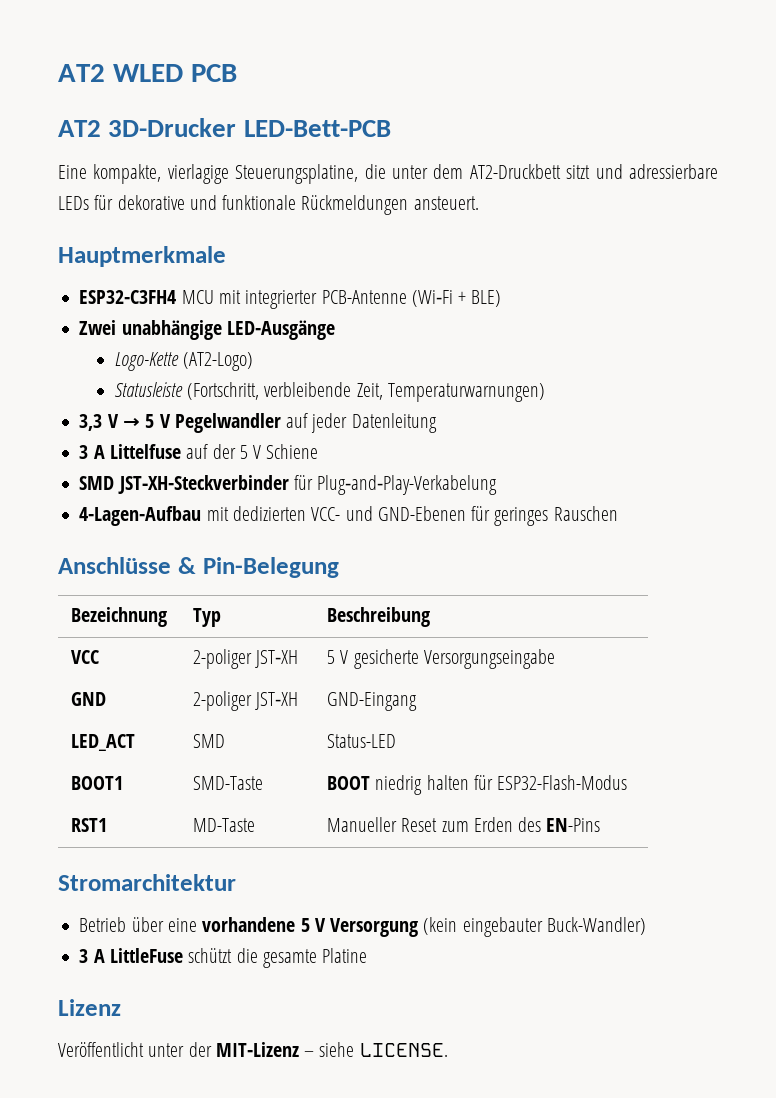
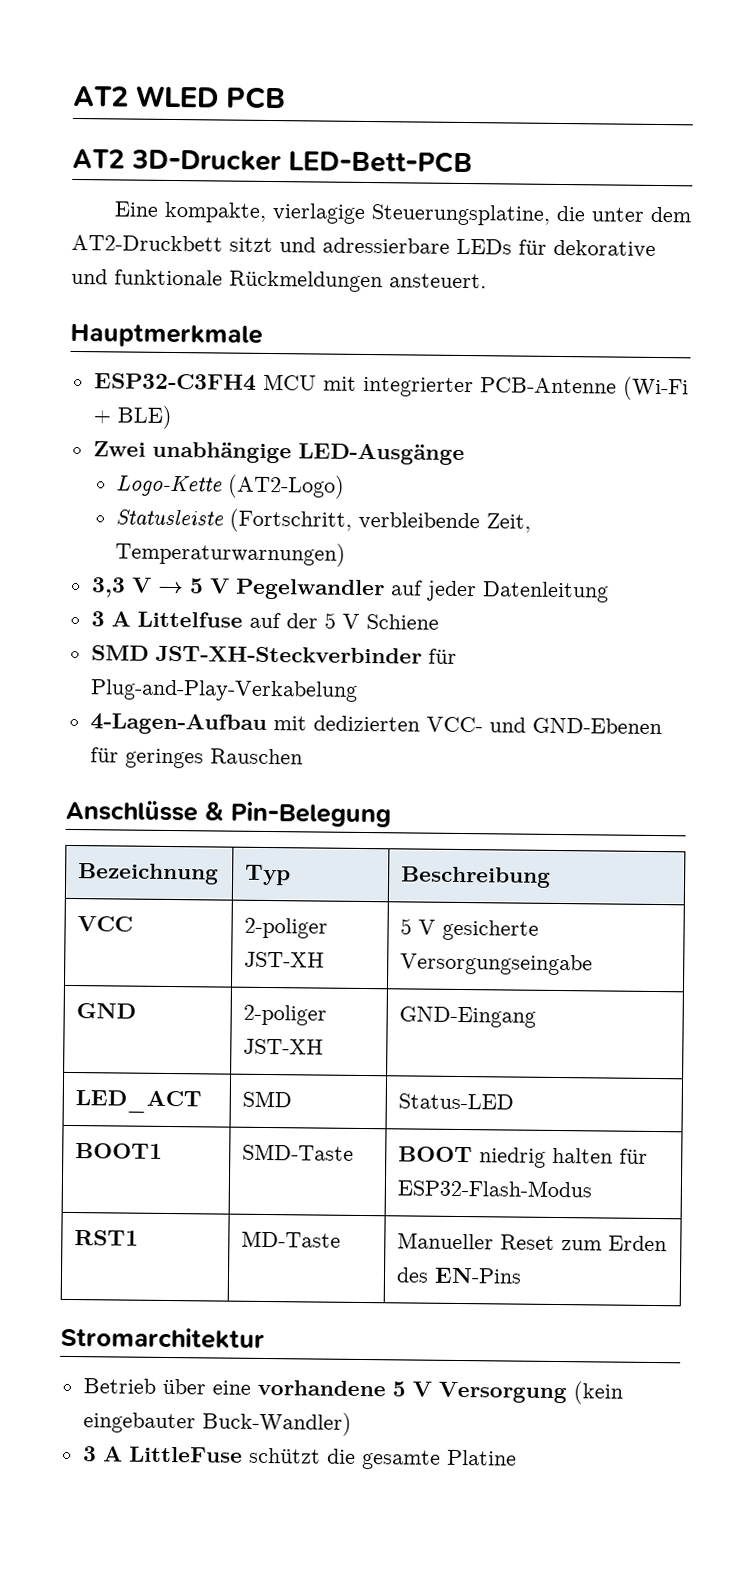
[58,999,121,1016] [58,1042,448,1057] // Lizenz // Veröffentlicht unter der MIT-Lizenz – siehe LICENSE. -> (517, 1457) none

